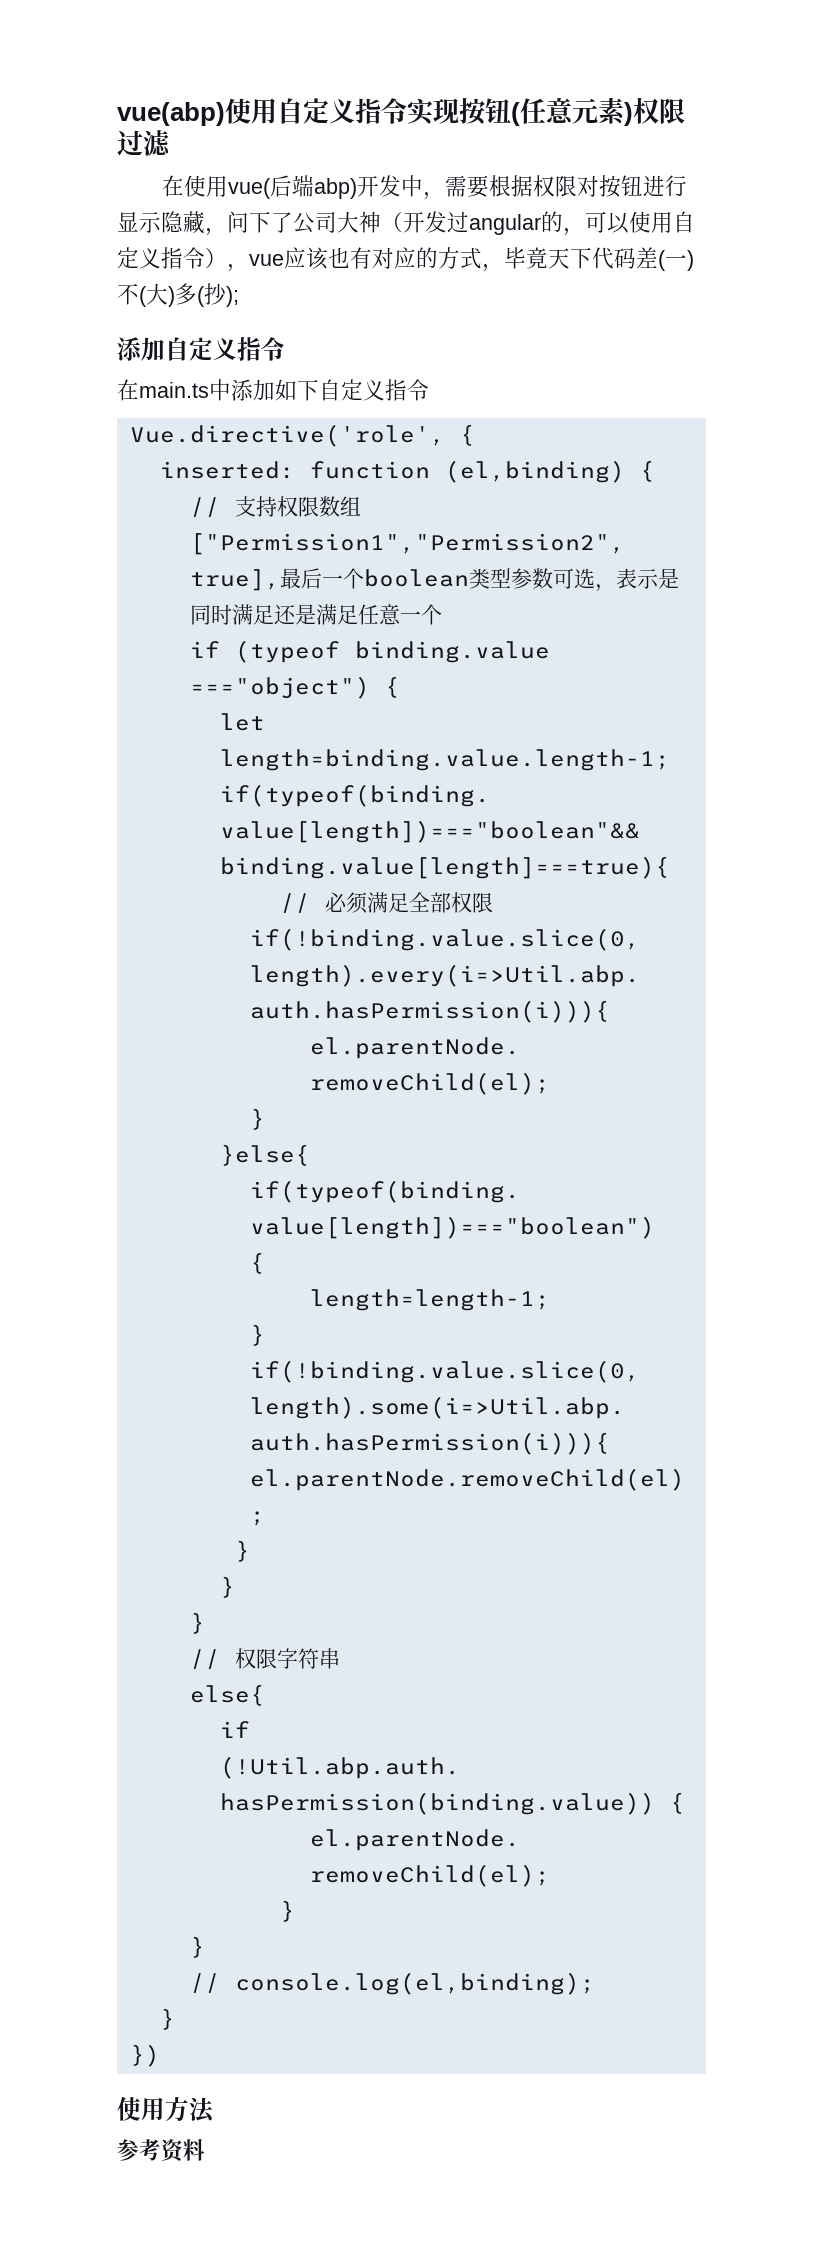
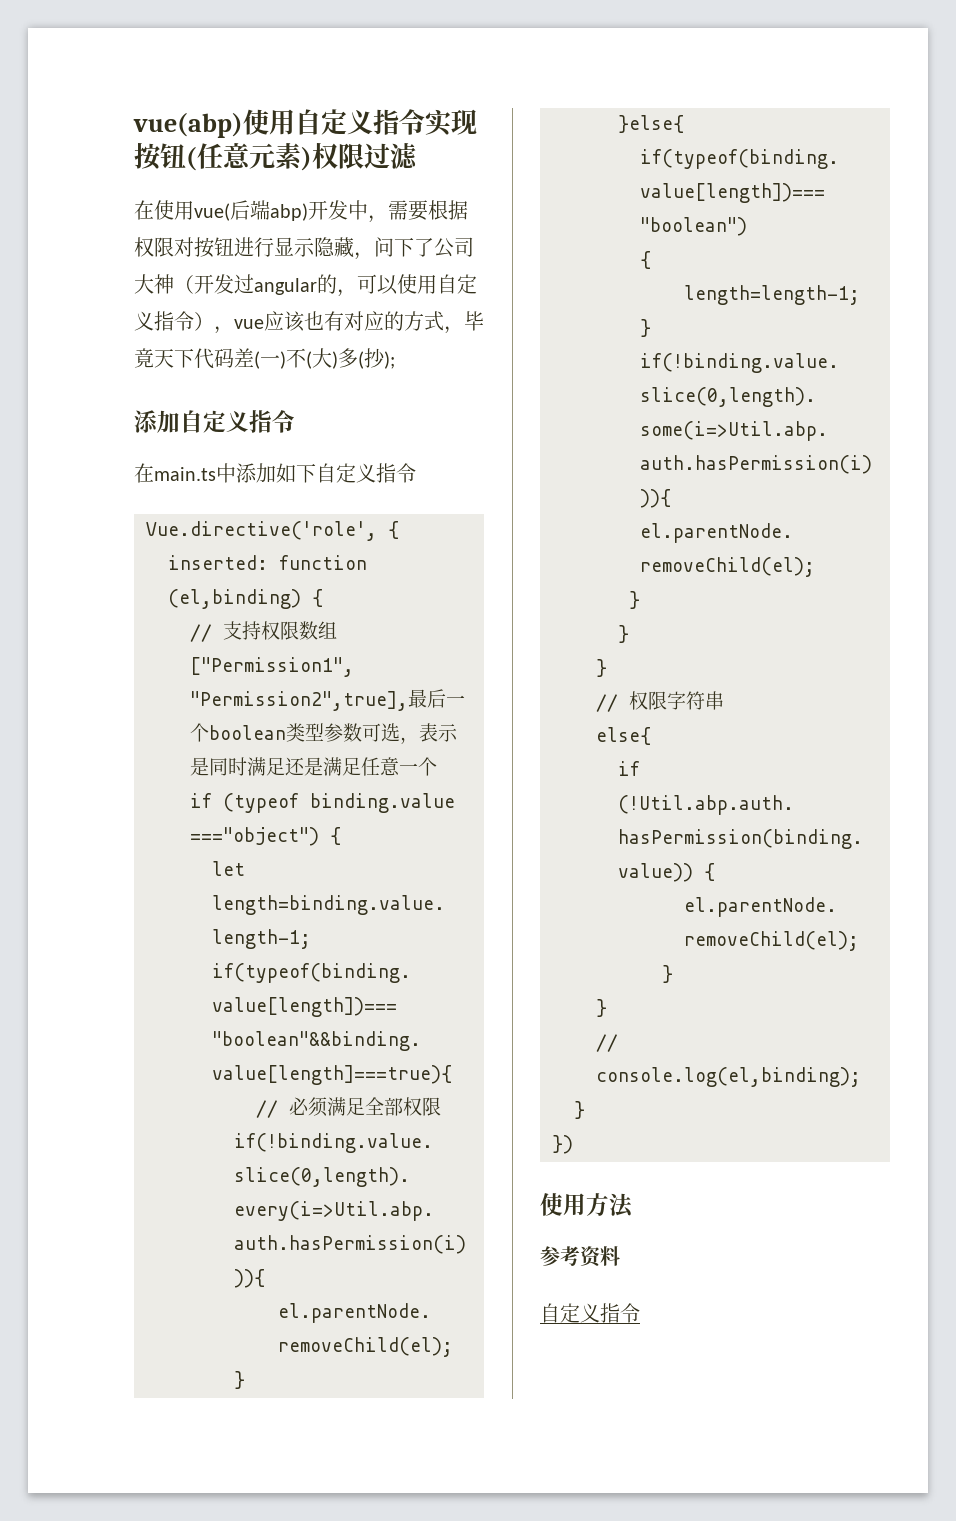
(205, 2150) none -> [540,1303,640,1323] // 自定义指令

